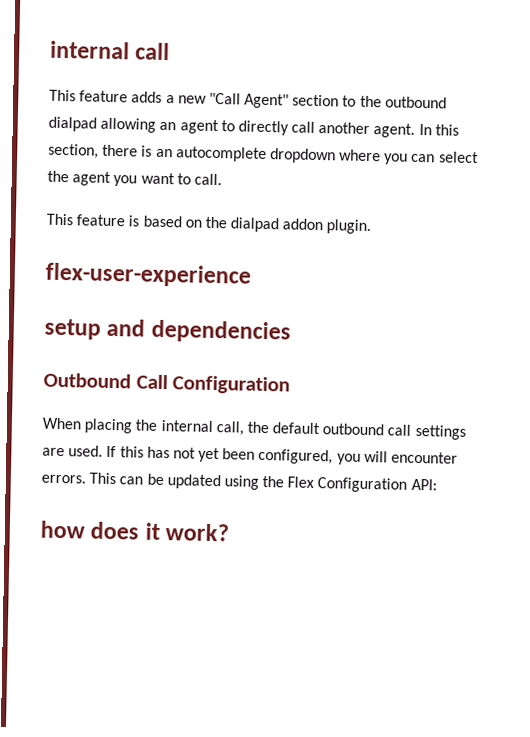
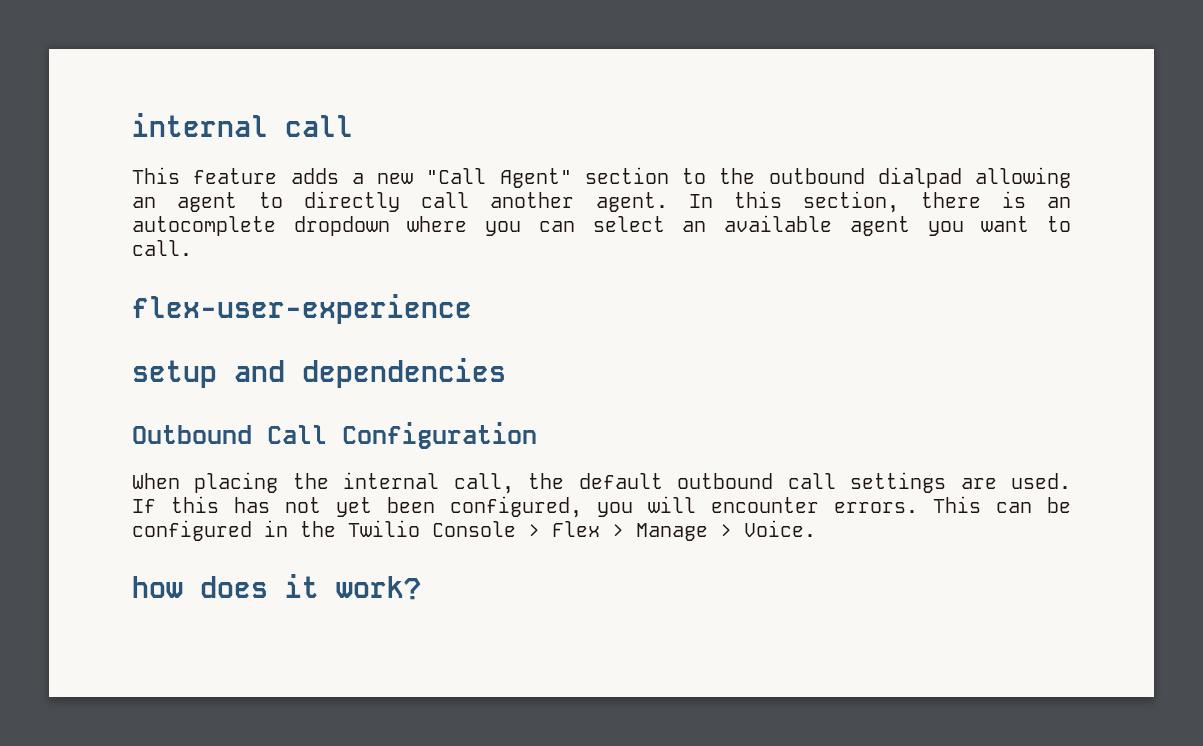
[47,170,69,183] the -> [682,215,833,232] an available
[46,213,372,235] // This feature is based on the dialpad addon plugin. -> (192, 248) none
[166,474,437,493] updated using the Flex Configuration API: -> [132,520,816,541] configured in the Twilio Console > Flex > Manage > Voice.

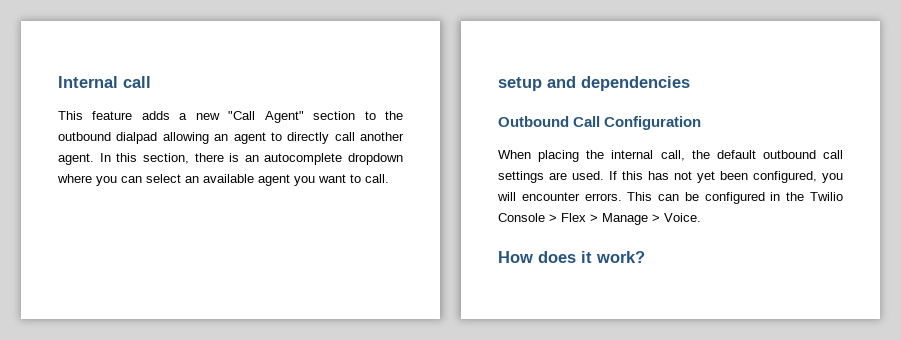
[132,113,268,137] internal -> [58,76,118,88] Internal
[132,294,472,324] // flex-user-experience -> (389, 178) none
[132,576,183,598] how -> [498,251,533,263] How

